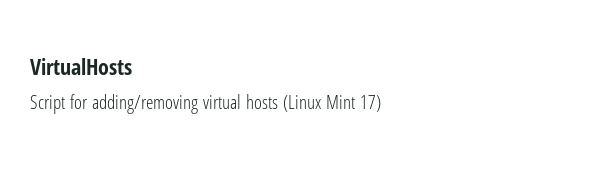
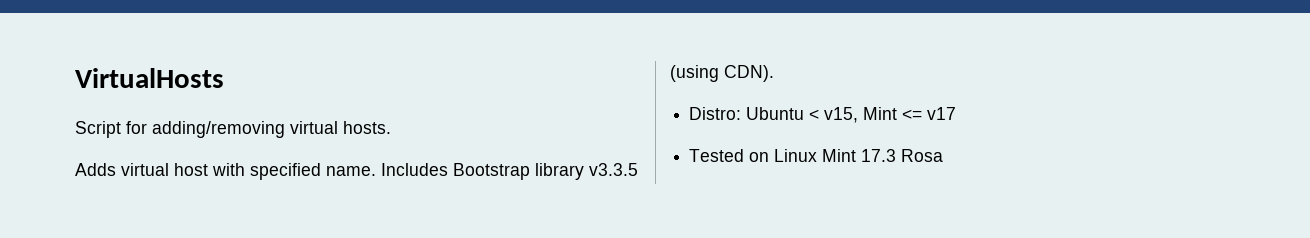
[245,94,381,112] hosts (Linux Mint 17) -> [343,121,391,134] [75,163,638,180] [670,65,774,82] [689,107,957,123] [689,149,944,162] hosts. // Adds virtual host with specified name. Includes Bootstrap library v3.3.5 (using CDN). // Distro: Ubuntu < v15, Mint <= v17 // Tested on Linux Mint 17.3 Rosa

